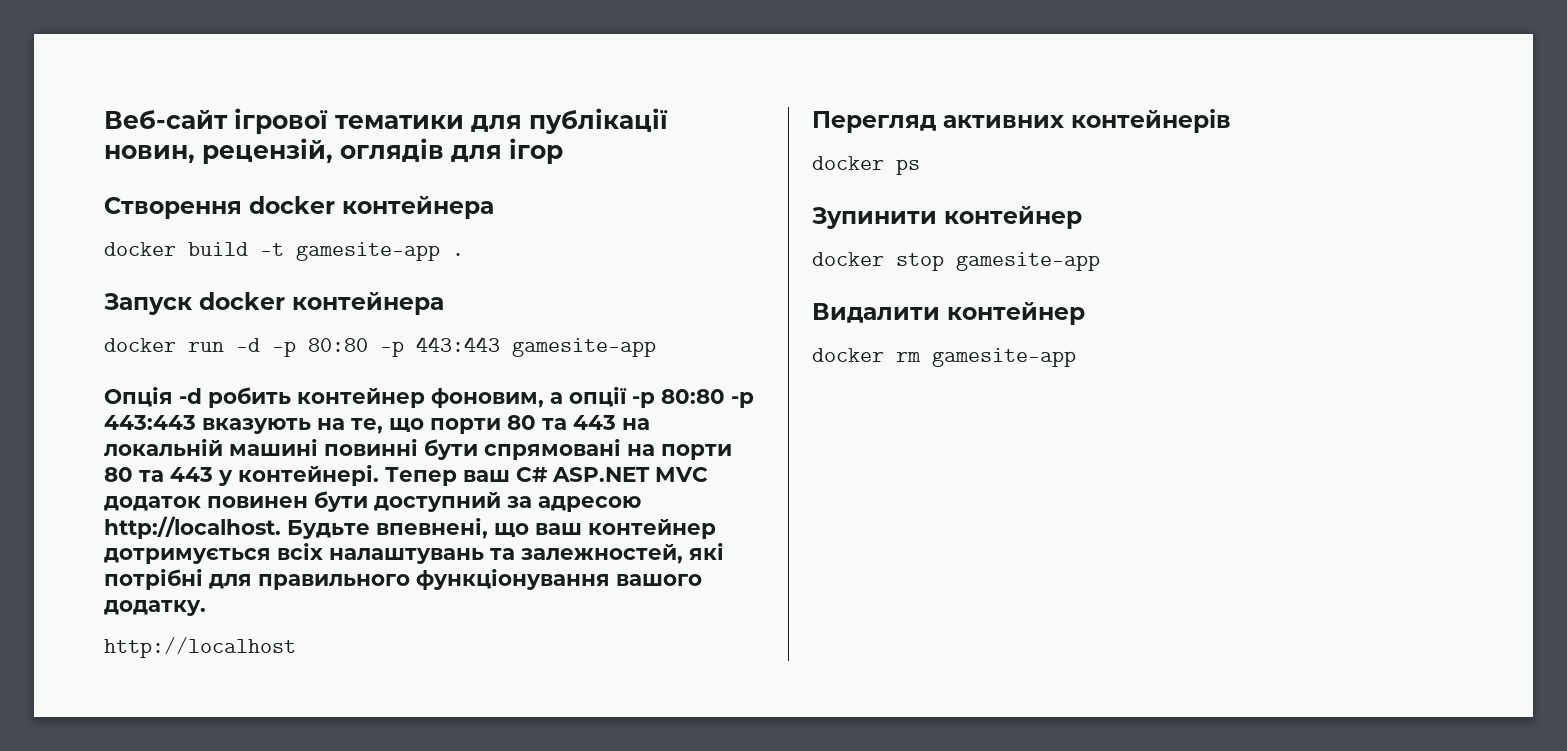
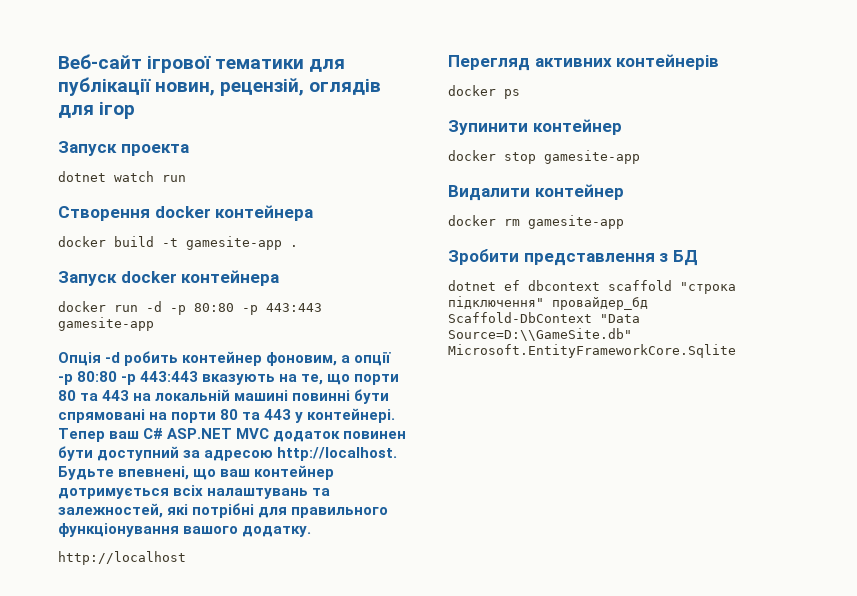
(563, 151) none -> [58,141,189,156] [58,171,186,182] // Запуск проекта // dotnet watch run
(1076, 357) none -> [448,249,698,266] [448,280,736,294] [448,296,648,310] [448,312,640,323] [448,328,632,341] [448,344,736,358] // Зробити представлення з БД // dotnet ef dbcontext scaffold "строка підключення" провайдер_бд Scaffold-DbContext "Data Source=D:\\GameSite.db" Microsoft.EntityFrameworkCore.Sqlite

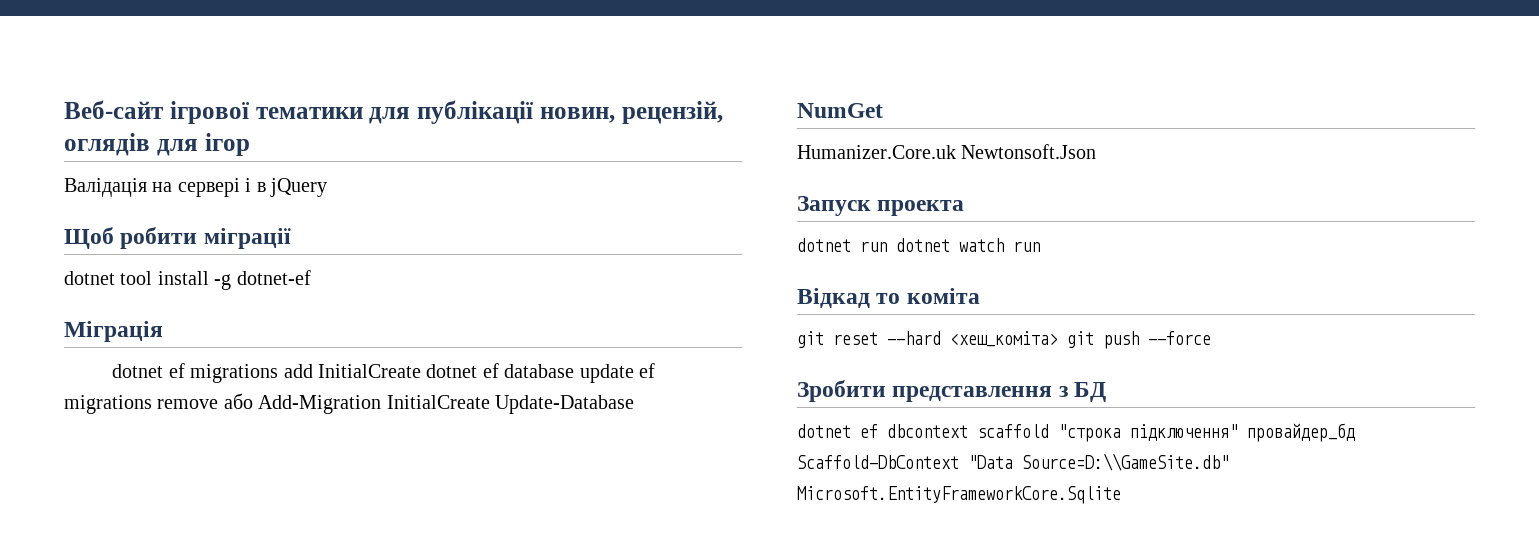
(136, 110) none -> [64,178,327,197] [64,227,291,249] [64,270,311,290] [64,321,163,342] [112,363,655,383] [64,393,634,414] [797,103,883,118] [797,144,1097,159] // Валідація на сервері і в jQuery // Щоб робити міграції // dotnet tool install -g dotnet-ef // Міграція // dotnet ef migrations add InitialCreate dotnet ef database update ef migrations remove або Add-Migration InitialCreate Update-Database // NumGet // Humanizer.Core.uk Newtonsoft.Json
(106, 176) none -> [860,238,950,252] run dotnet
[58,205,314,221] [58,236,298,250] [58,270,280,286] [58,301,322,315] [58,317,154,331] [58,351,392,366] [58,371,400,385] [58,389,390,404] [58,408,396,423] [58,428,407,442] [58,446,398,461] [58,465,335,480] [58,485,331,499] [58,503,389,518] [58,523,312,537] [58,551,186,565] [448,54,720,71] [448,85,520,99] [448,119,622,135] [448,150,640,164] [448,184,624,201] [448,215,624,229] Створення docker контейнера // docker build -t gamesite-app . // Запуск docker контейнера // docker run -d -p 80:80 -p 443:443 gamesite-app // Опція -d робить контейнер фоновим, а опції -p 80:80 -p 443:443 вказують на те, що порти 80 та 443 на локальній машині повинні бути спрямовані на порти 80 та 443 у контейнері. Тепер ваш C# ASP.NET MVC додаток повинен бути доступний за адресою http://localhost. Будьте впевнені, що ваш контейнер дотримується всіх налаштувань та залежностей, які потрібні для правильного функціонування вашого додатку. // http://localhost // Перегляд активних контейнерів // docker ps // Зупинити контейнер // docker stop gamesite-app // Видалити контейнер // docker rm gamesite-app -> [797,288,980,308] [797,331,1211,349] Відкад то коміта // git reset --hard <хеш_коміта> git push --force

